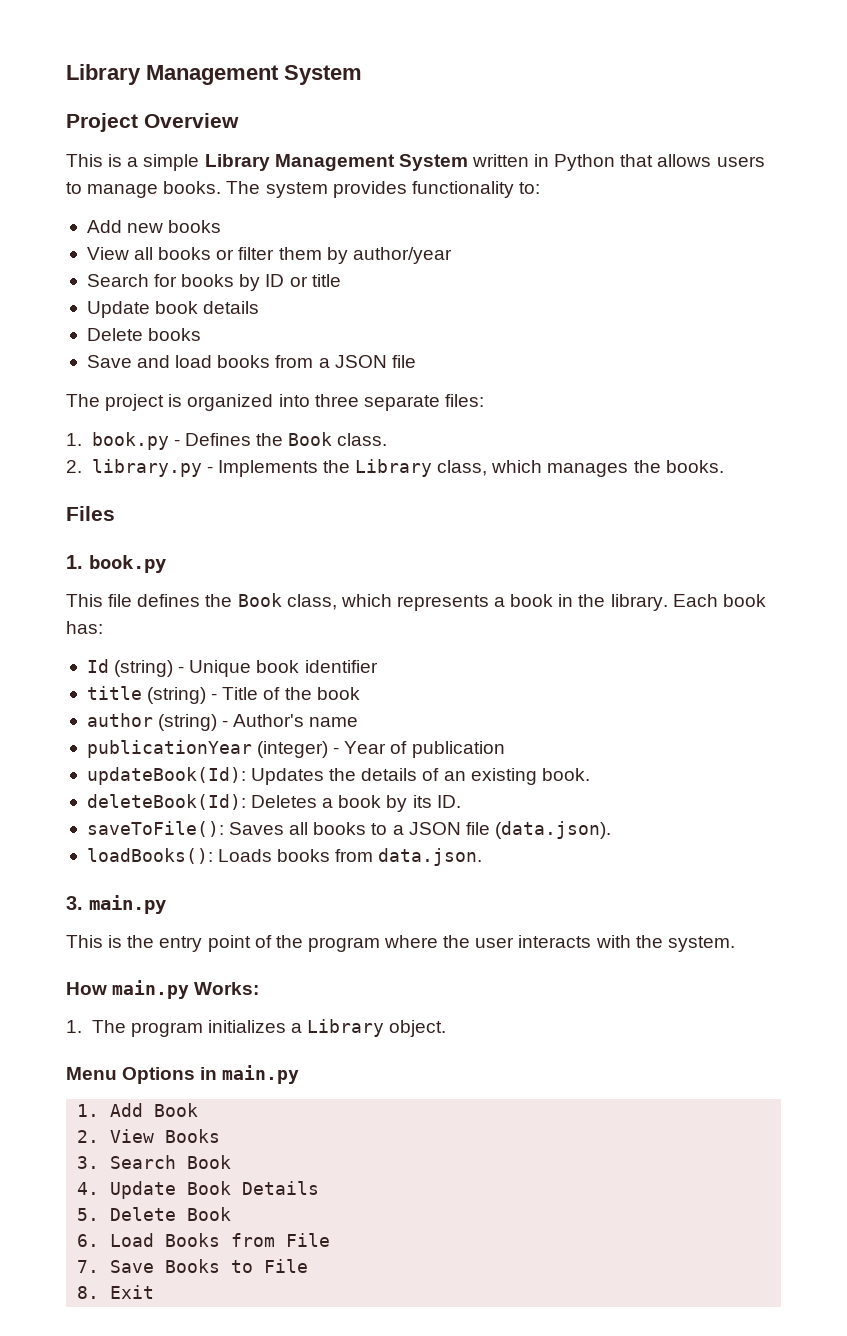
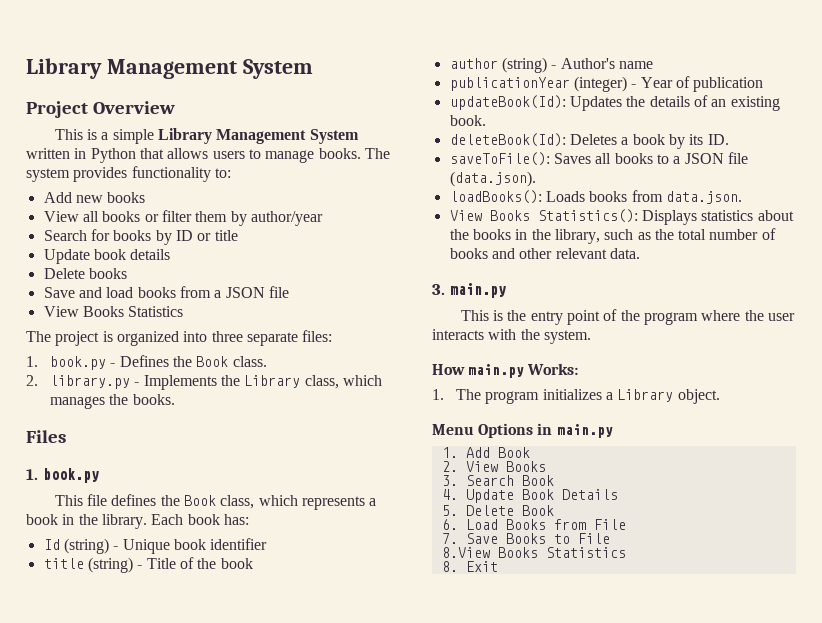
(416, 361) none -> [43,306,184,317] // View Books Statistics
(483, 857) none -> [449,209,794,225] [449,228,776,244] [449,248,640,259] // View Books Statistics(): Displays statistics about the books in the library, such as the total number of books and other relevant data.
(309, 1266) none -> [441,547,626,558] // 8.View Books Statistics

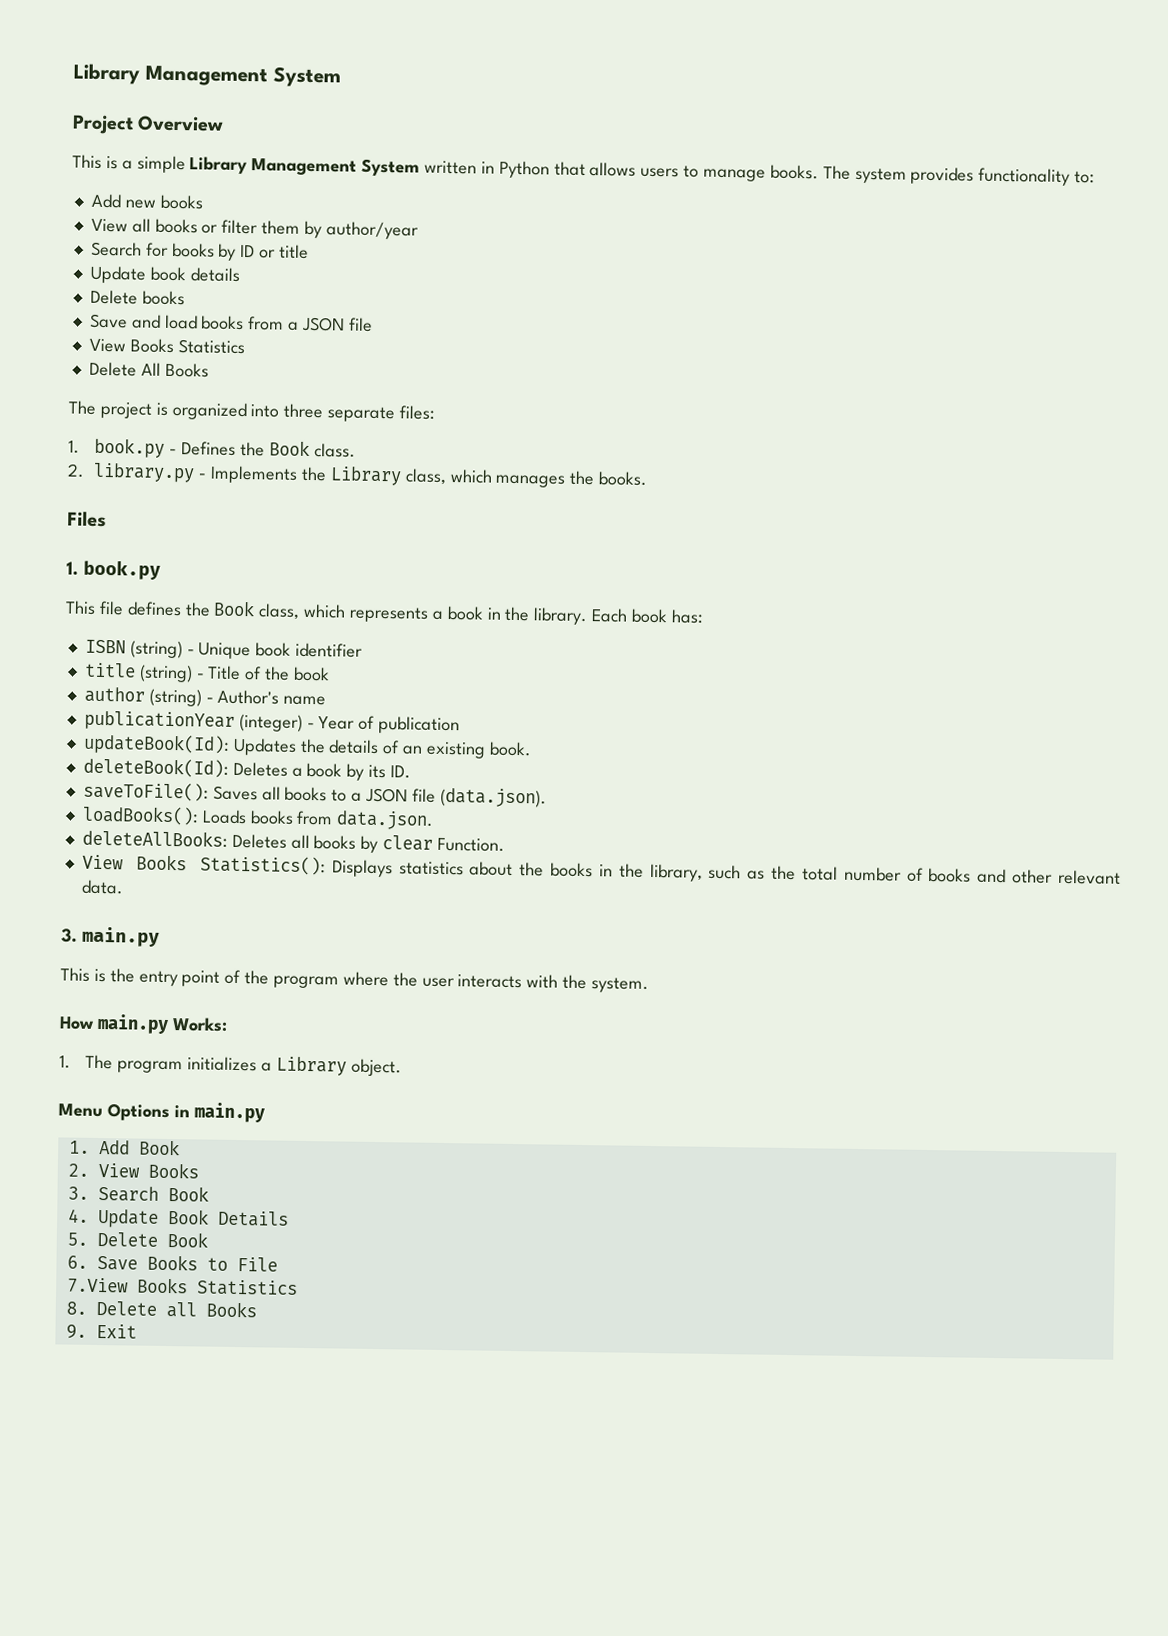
(184, 311) none -> [88,361,209,378] // Delete All Books
[43,539,60,550] Id -> [84,639,126,654] ISBN
(742, 197) none -> [81,829,505,854] // deleteAllBooks: Deletes all books by clear Function.
[465,519,626,530] [441,533,458,544] Load Books from File // 7. -> (88, 1262) none
[441,547,490,558] 8.View -> [66,1277,129,1293] 7.View
(458, 566) none -> [95,1300,257,1318] [65,1324,87,1339] Delete all Books // 9.

